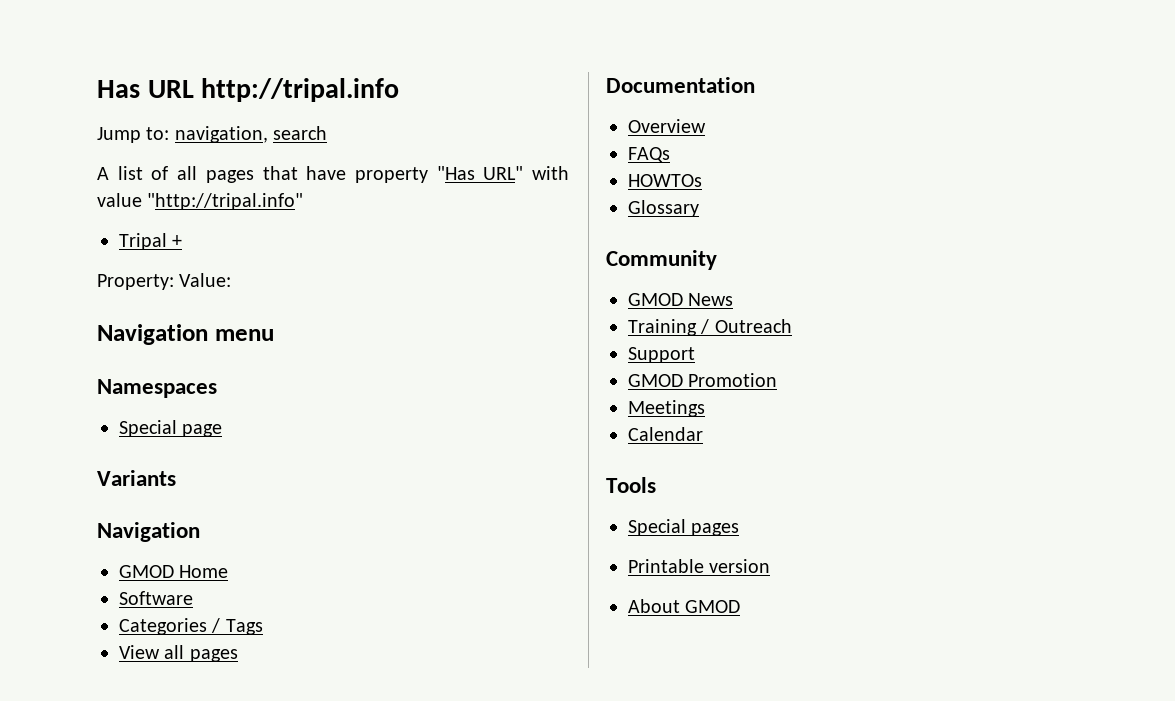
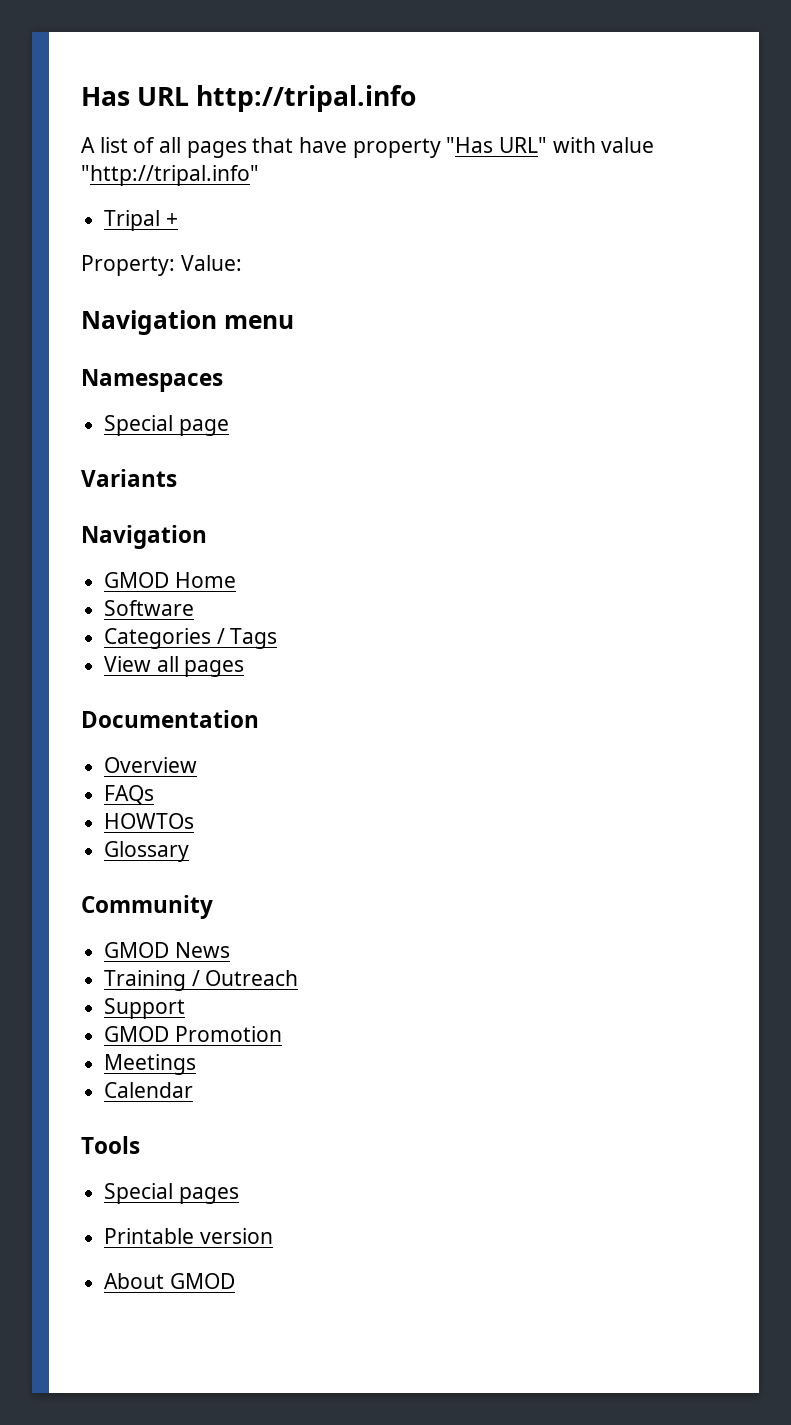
[97,126,328,143] // Jump to: navigation, search -> (417, 98) none

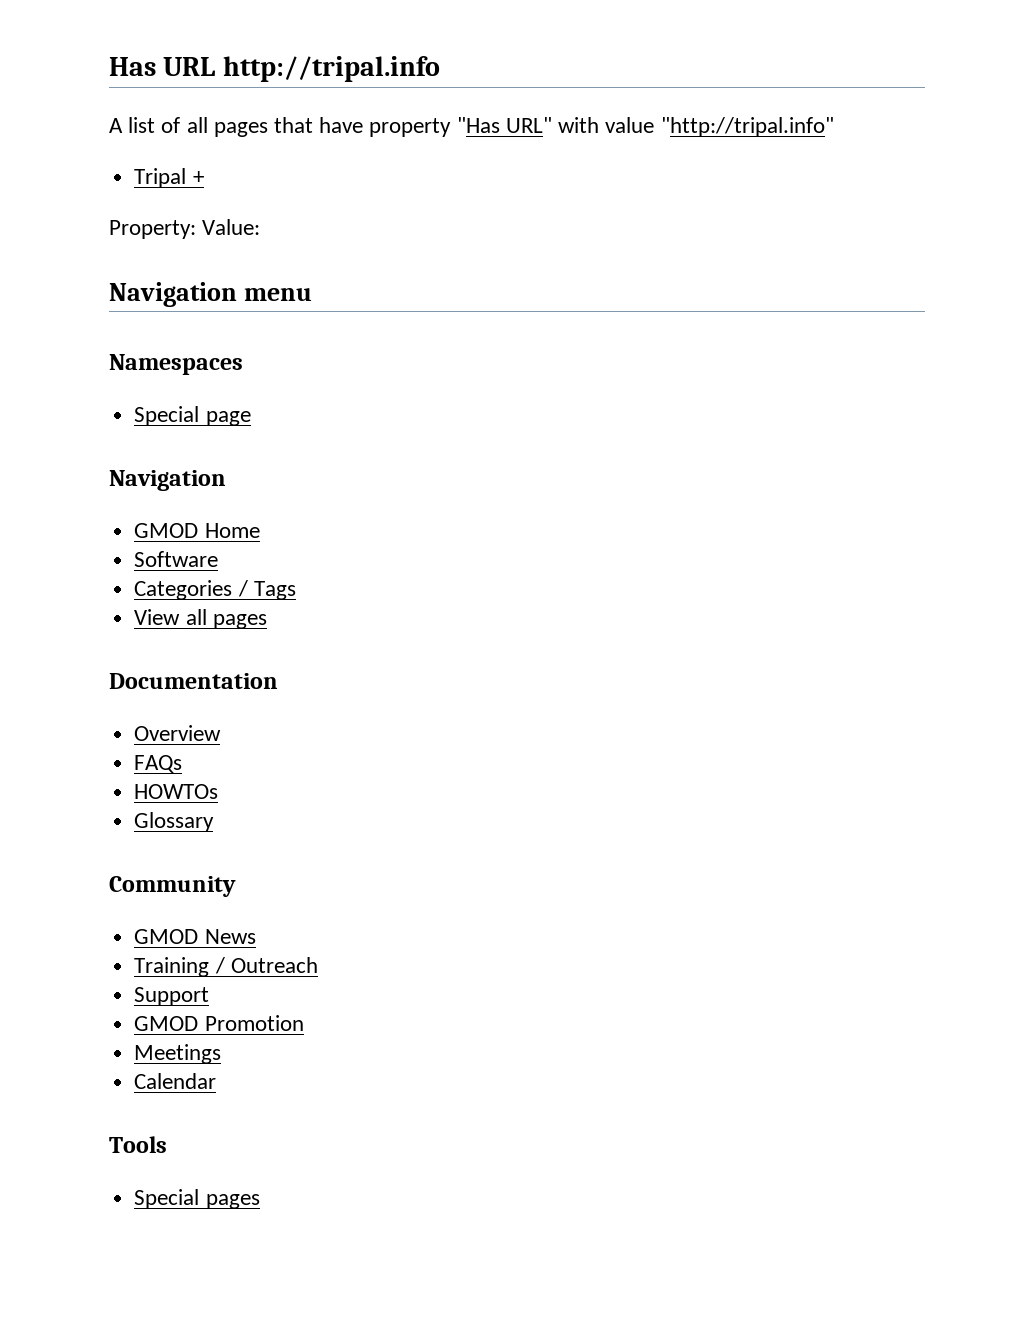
[81,469,177,487] // Variants -> (251, 418) none
[104,1228,273,1244] [104,1273,235,1289] // Printable version // About GMOD -> (260, 1201) none

